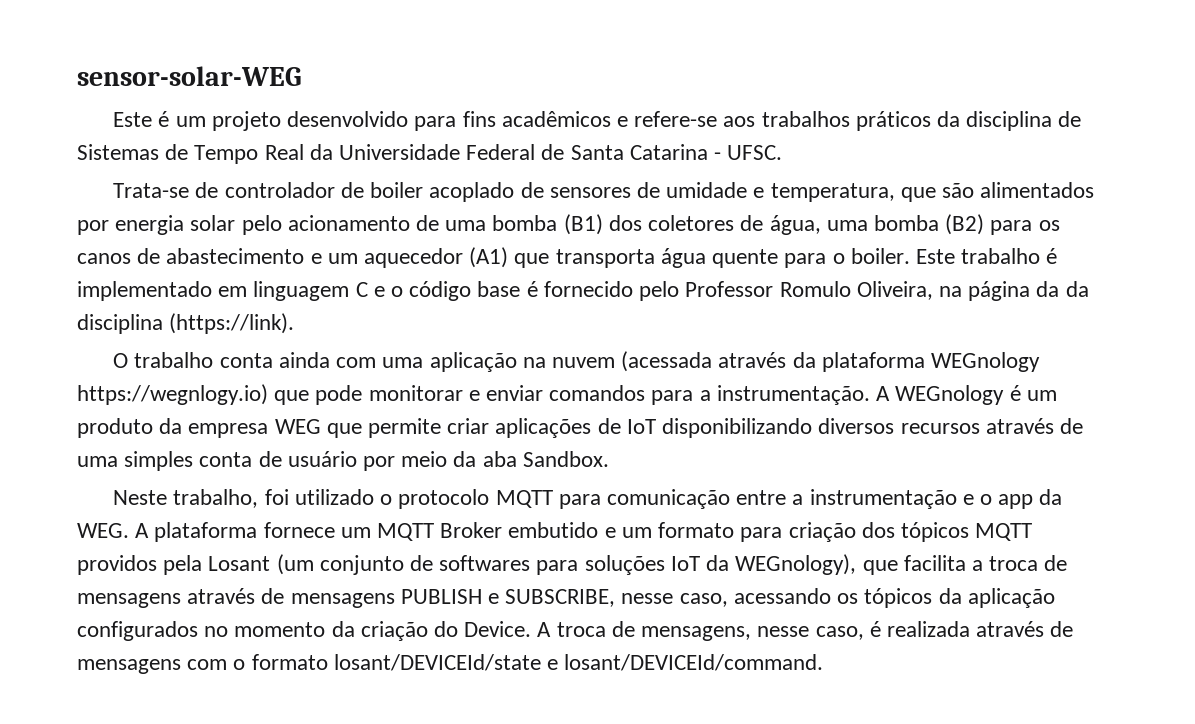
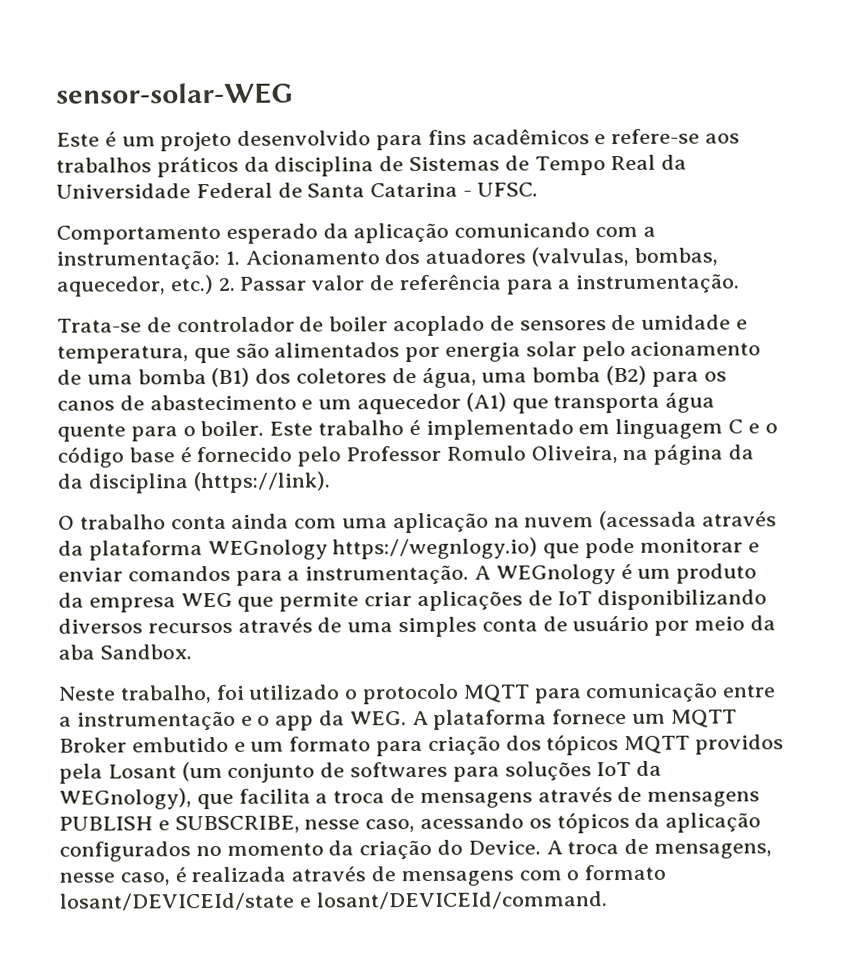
(783, 152) none -> [56,222,656,245] [56,246,718,270] [56,273,741,297] // Comportamento esperado da aplicação comunicando com a instrumentação: 1. Acionamento dos atuadores (valvulas, bombas, aquecedor, etc.) 2. Passar valor de referência para a instrumentação.

